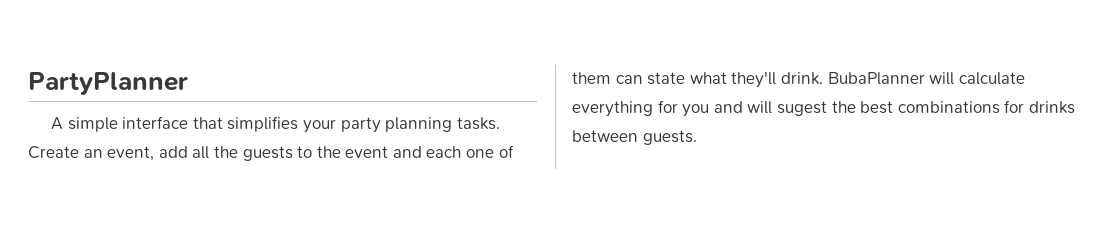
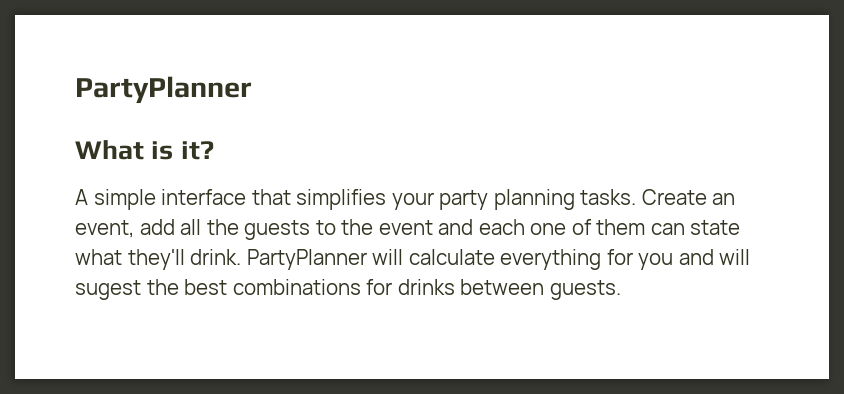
[28,72,188,95] PartyPlanner -> [75,76,252,104] [75,140,214,160] PartyPlanner // What is it?
[827,72,925,85] BubaPlanner -> [246,249,367,270] PartyPlanner

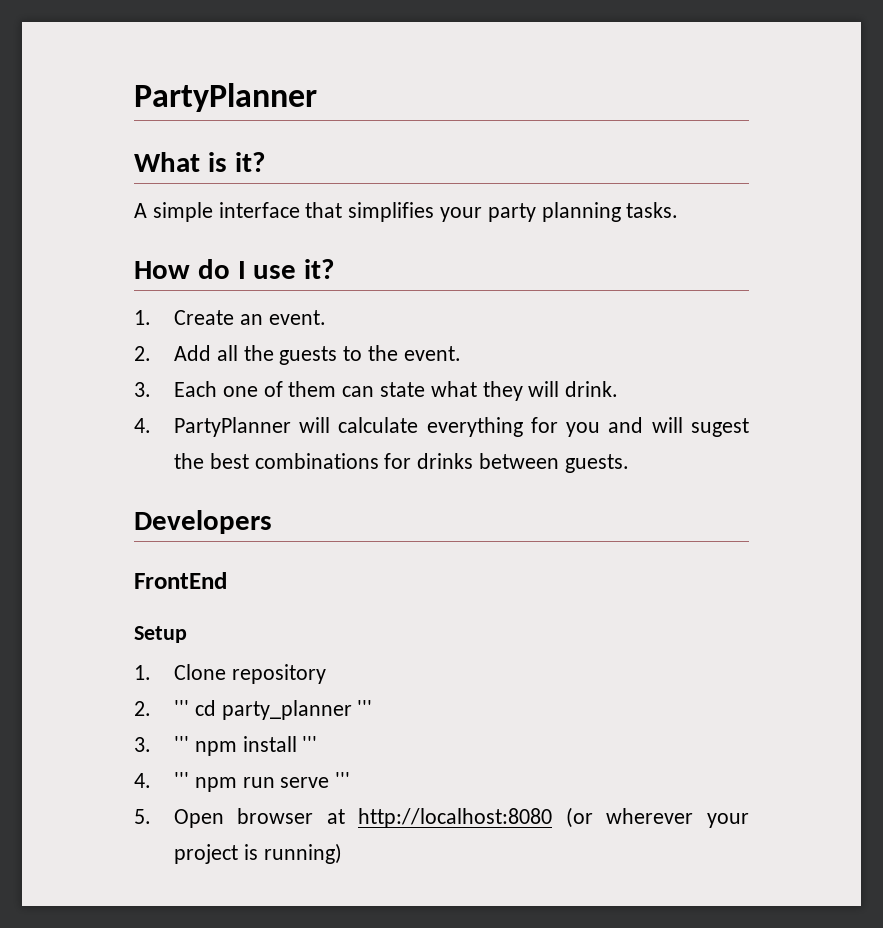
[641,189,736,205] [75,219,175,238] Create an event, add -> [134,259,335,279] [134,310,326,325] [134,345,211,361] // How do I use it? // 1. Create an event. // 2. Add
[378,219,525,235] event and each -> [403,346,461,361] [134,381,217,397] event. // 3. Each
[127,249,185,270] they'll -> [482,381,560,401] they will
(242, 257) none -> [134,418,151,433] // 4.
(621, 290) none -> [134,510,272,534] [134,572,227,589] [134,626,187,643] [134,664,326,684] [134,700,373,720] [134,736,318,756] [134,772,351,792] [134,807,749,828] [173,843,342,864] // Developers // FrontEnd // Setup // 1. Clone repository // 2. ''' cd party_planner ''' // 3. ''' npm install ''' // 4. ''' npm run serve ''' // 5. Open browser at http://localhost:8080 (or wherever your project is running)

